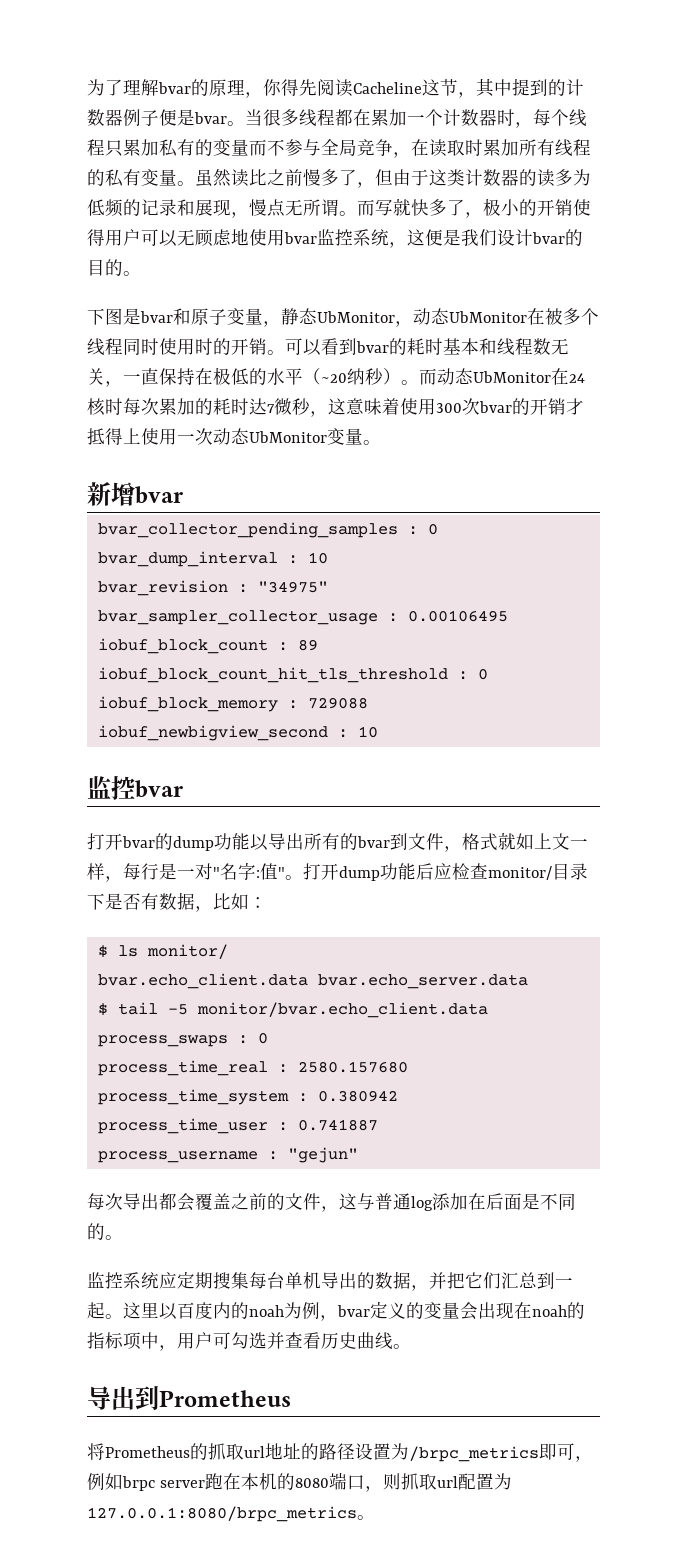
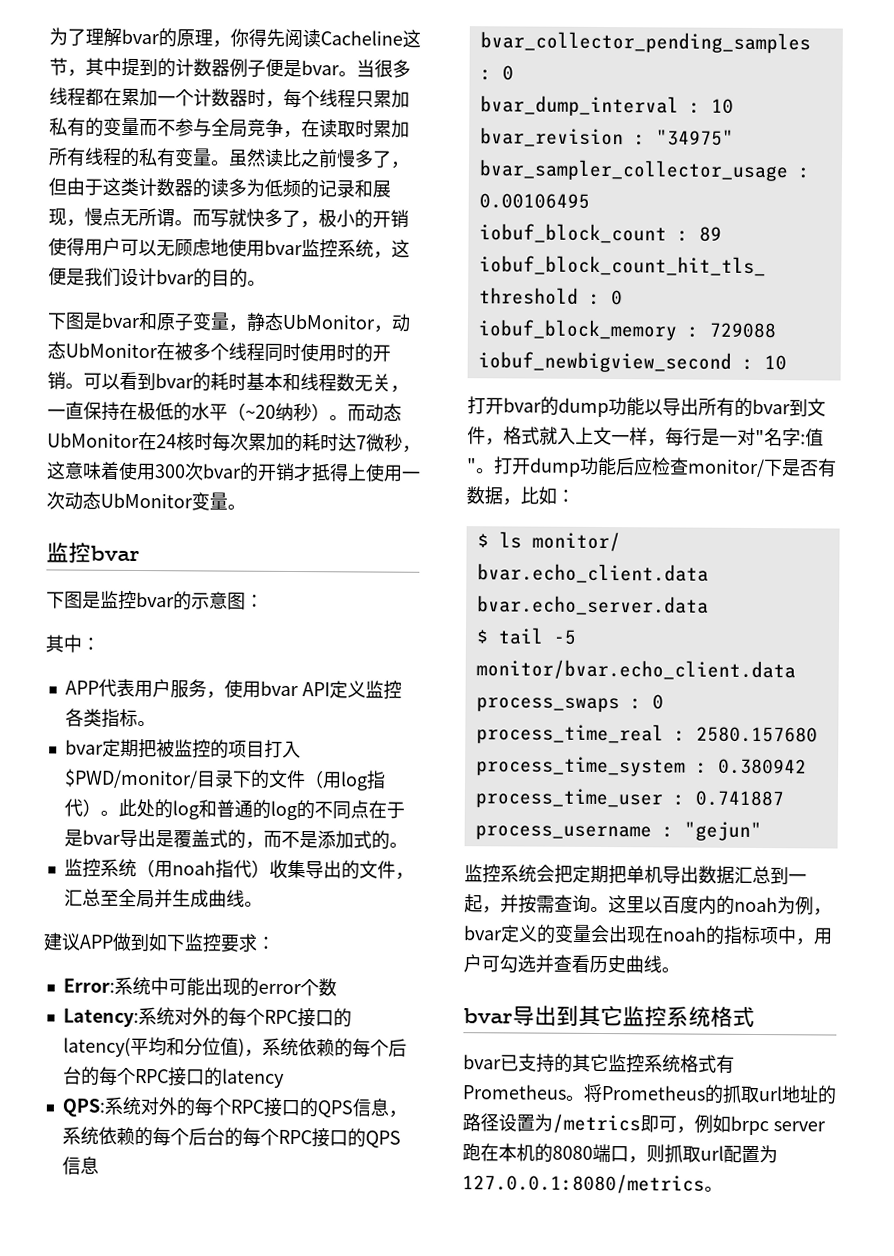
[87,482,183,506] 新增bvar -> [46,542,140,563] [46,590,264,611] [45,634,100,653] [64,678,402,700] [64,708,156,728] [64,738,301,759] [63,768,386,791] [63,798,405,821] [63,829,408,850] [63,858,414,880] [63,888,263,909] [43,932,276,953] [62,976,337,997] [62,1007,352,1028] [62,1037,407,1058] [62,1066,285,1088] [61,1096,407,1118] [61,1126,401,1148] [61,1156,99,1175] 监控bvar // 下图是监控bvar的示意图： // 其中： // APP代表用户服务，使用bvar API定义监控各类指标。 // bvar定期把被监控的项目打入$PWD/monitor/目录下的文件（用log指代）。此处的log和普通的log的不同点在于是bvar导出是覆盖式的，而不是添加式的。 // 监控系统（用noah指代）收集导出的文件，汇总至全局并生成曲线。 // 建议APP做到如下监控要求： // Error:系统中可能出现的error个数 // Latency:系统对外的每个RPC接口的latency(平均和分位值)，系统依赖的每个后台的每个RPC接口的latency // QPS:系统对外的每个RPC接口的QPS信息，系统依赖的每个后台的每个RPC接口的QPS信息
[87,776,183,800] // 监控bvar -> (787, 363) none
[516,833,534,850] 如 -> [557,427,576,445] 入
[552,863,588,880] 目录 -> (765, 468) none
[87,1193,576,1212] [87,1223,123,1240] [87,1271,573,1291] [87,1302,105,1319] 每次导出都会覆盖之前的文件，这与普通log添加在后面是不同的。 // 监控系统应定期搜集每台单机导出的数据，并把它们汇总到一起 -> [464,864,807,885] [464,894,591,914] 监控系统会把定期把单机导出数据汇总到一起，并按需查询
[87,1386,291,1410] 导出到Prometheus // -> [463,1005,755,1027] [463,1053,735,1074] [462,1084,584,1101] bvar导出到其它监控系统格式 // bvar已支持的其它监控系统格式有Prometheus。
[409,1446,539,1462] /brpc_metrics -> [552,1113,641,1134] /metrics
[87,1506,357,1522] 127.0.0.1:8080/brpc_metrics -> [462,1173,705,1194] 127.0.0.1:8080/metrics

